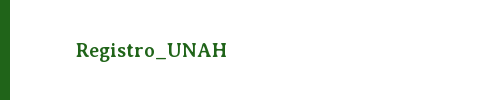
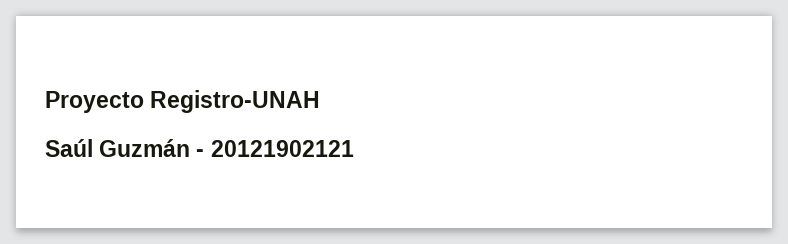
[76,43,227,62] Registro_UNAH -> [45,90,321,113] [45,139,354,157] Proyecto Registro-UNAH // Saúl Guzmán - 20121902121

